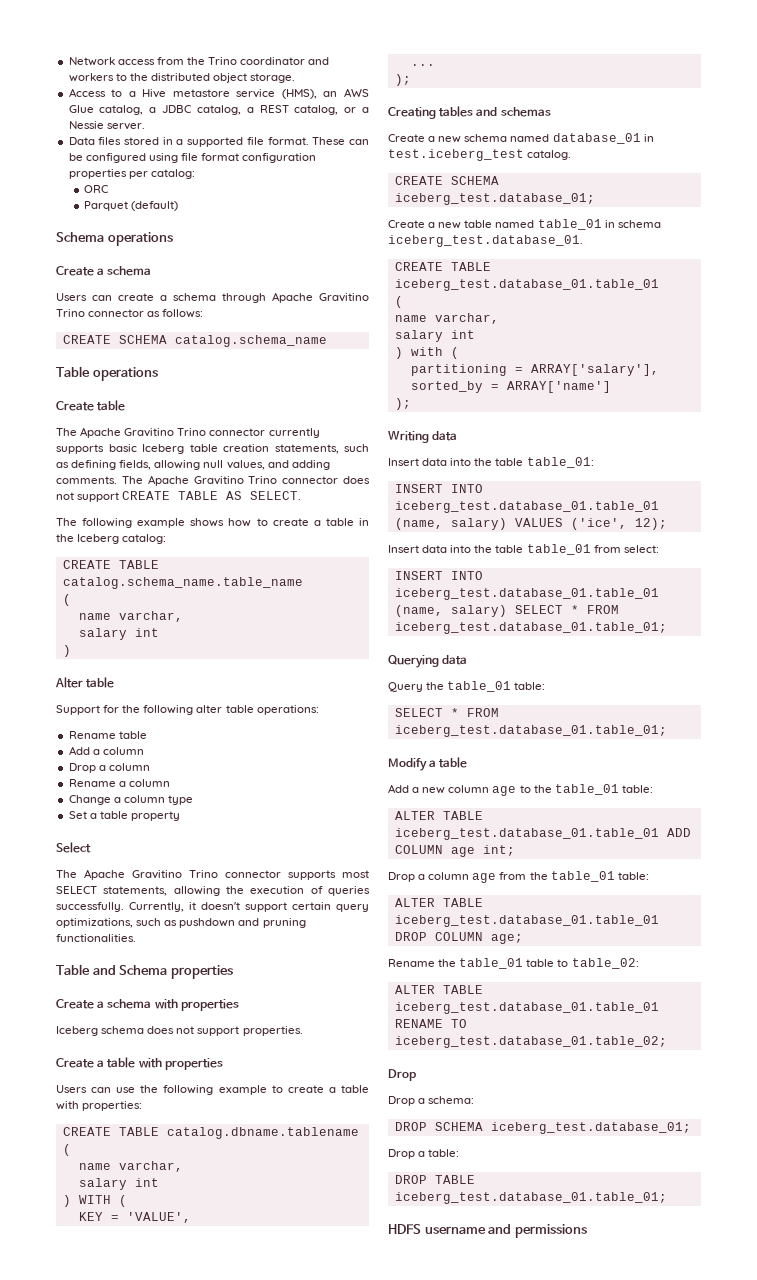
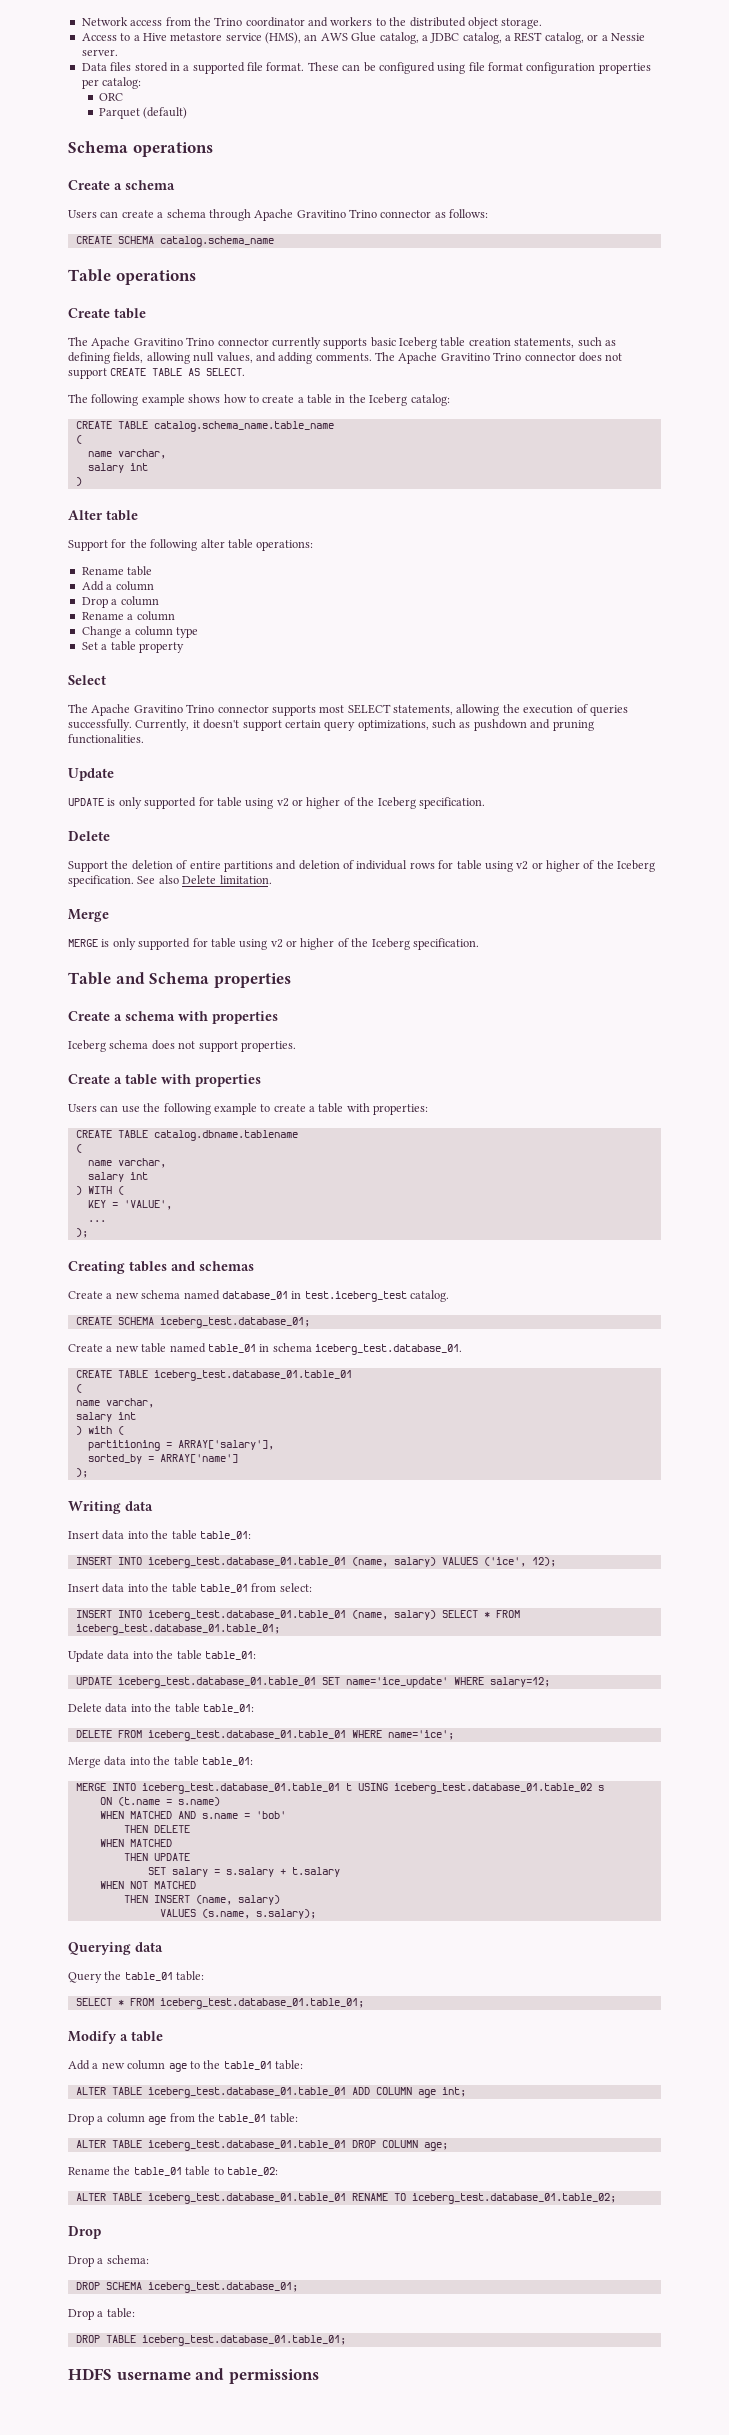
(136, 938) none -> [68,768,114,781] [68,797,485,809] [68,831,110,841] [68,860,656,872] [68,875,272,887] [68,909,109,922] [68,938,479,950] // Update // UPDATE is only supported for table using v2 or higher of the Iceberg specification. // Delete // Support the deletion of entire partitions and deletion of individual rows for table using v2 or higher of the Iceberg specification. See also Delete limitation. // Merge // MERGE is only supported for table using v2 or higher of the Iceberg specification.
(667, 628) none -> [68,1650,256,1662] [75,1677,550,1688] [68,1703,254,1713] [75,1730,454,1741] [68,1756,253,1768] [75,1783,604,1794] [99,1797,220,1806] [99,1811,286,1819] [123,1825,190,1833] [99,1839,172,1847] [123,1853,190,1861] [147,1867,340,1877] [99,1881,196,1889] [123,1895,280,1905] [159,1909,316,1919] // Update data into the table table_01: // UPDATE iceberg_test.database_01.table_01 SET name='ice_update' WHERE salary=12; // Delete data into the table table_01: // DELETE FROM iceberg_test.database_01.table_01 WHERE name='ice'; // Merge data into the table table_01: // MERGE INTO iceberg_test.database_01.table_01 t USING iceberg_test.database_01.table_02 s // ON (t.name = s.name) // WHEN MATCHED AND s.name = 'bob' // THEN DELETE // WHEN MATCHED // THEN UPDATE // SET salary = s.salary + t.salary // WHEN NOT MATCHED // THEN INSERT (name, salary) // VALUES (s.name, s.salary);

